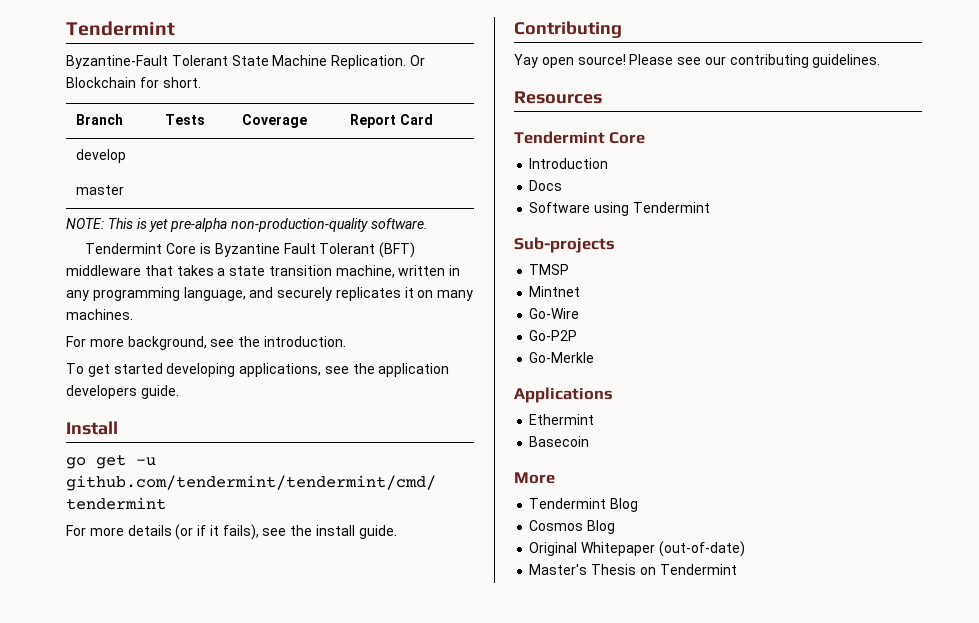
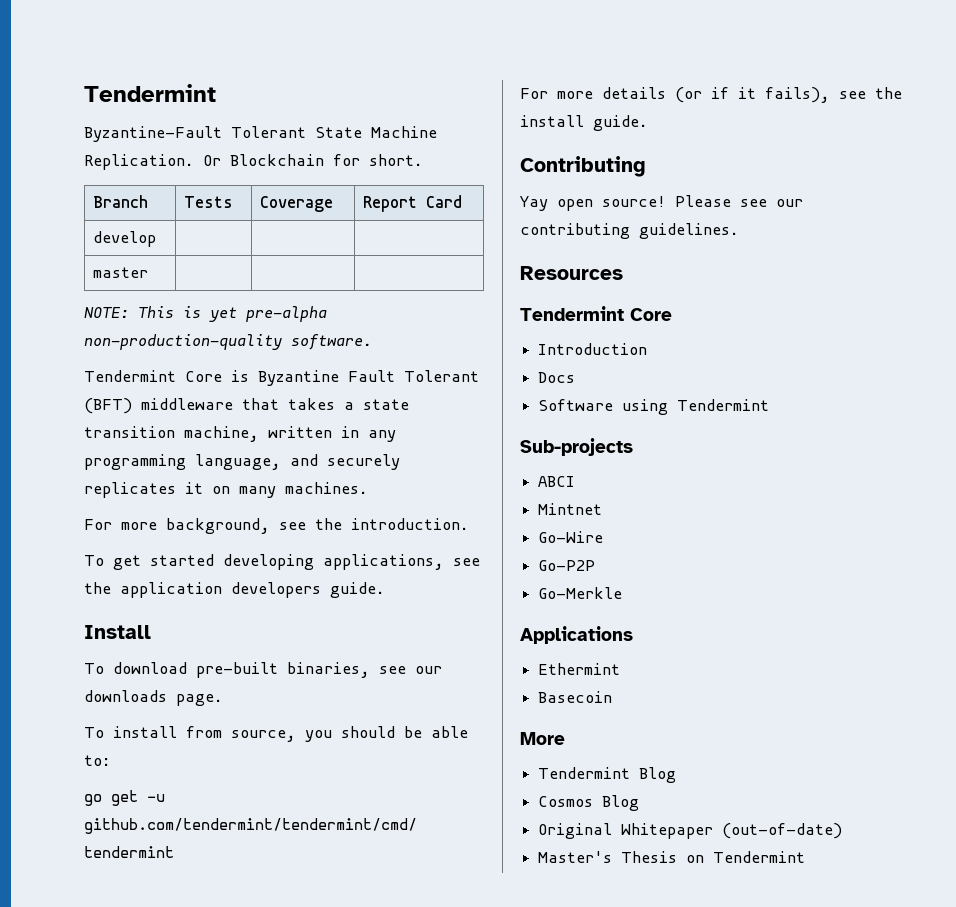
(118, 428) none -> [84,662,442,678] [84,690,223,706] [84,726,468,742] [84,755,111,766] // To download pre-built binaries, see our downloads page. // To install from source, you should be able to:
[529,264,570,275] TMSP -> [538,476,576,487] ABCI

